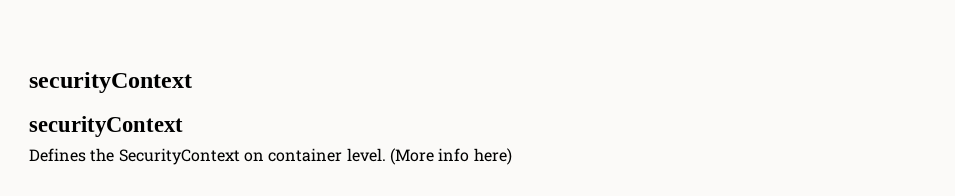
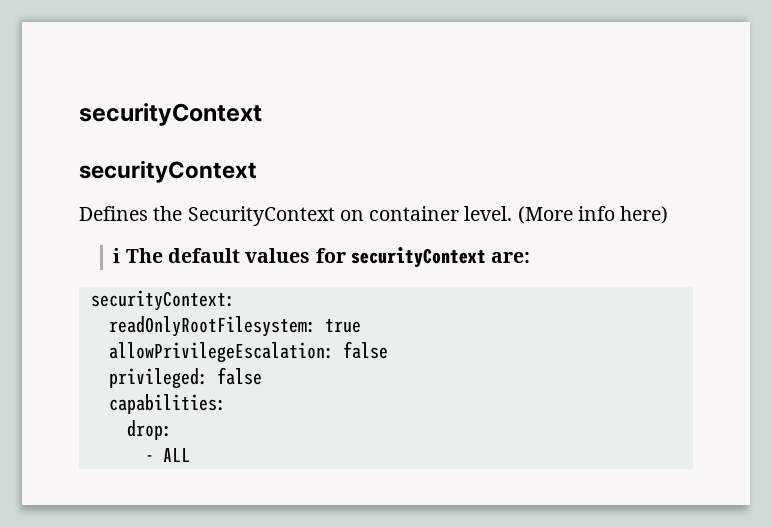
(512, 156) none -> [113,247,531,268] [90,290,235,311] [108,316,361,337] [108,341,388,363] [108,367,262,389] [108,394,226,414] [126,420,172,440] [144,448,190,462] // ℹ The default values for securityContext are: // securityContext: // readOnlyRootFilesystem: true // allowPrivilegeEscalation: false // privileged: false // capabilities: // drop: // - ALL

